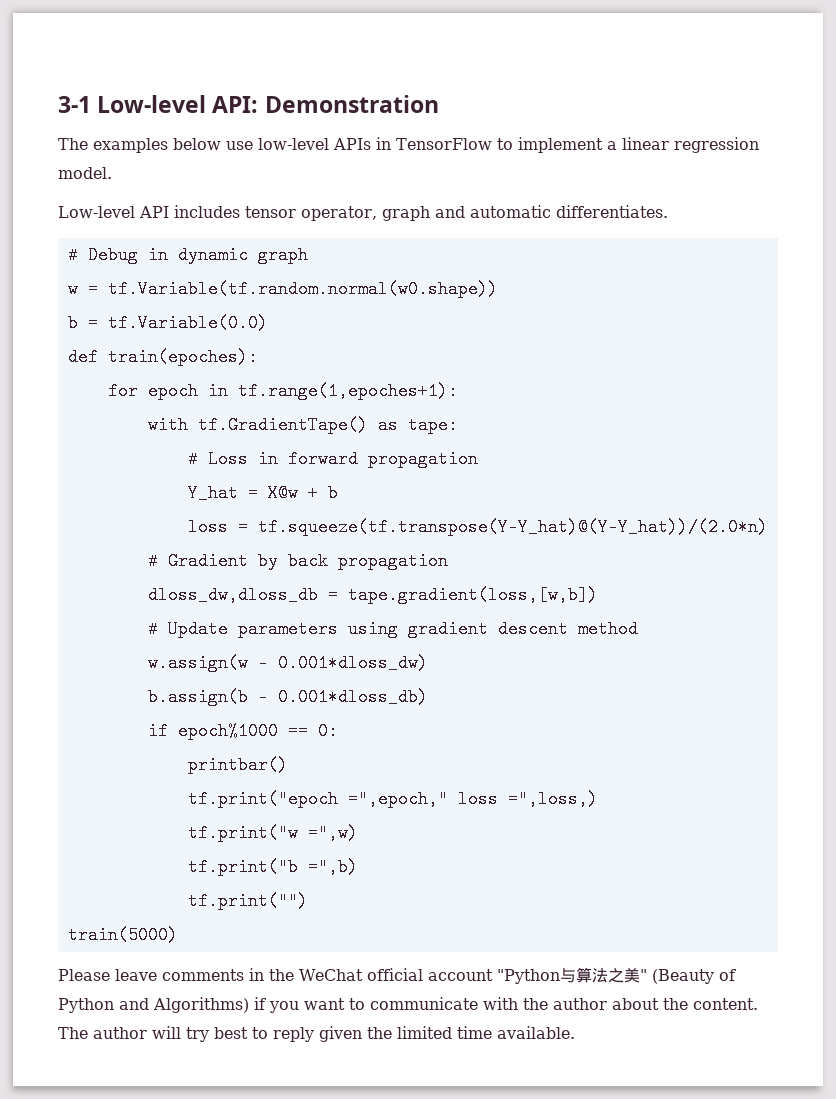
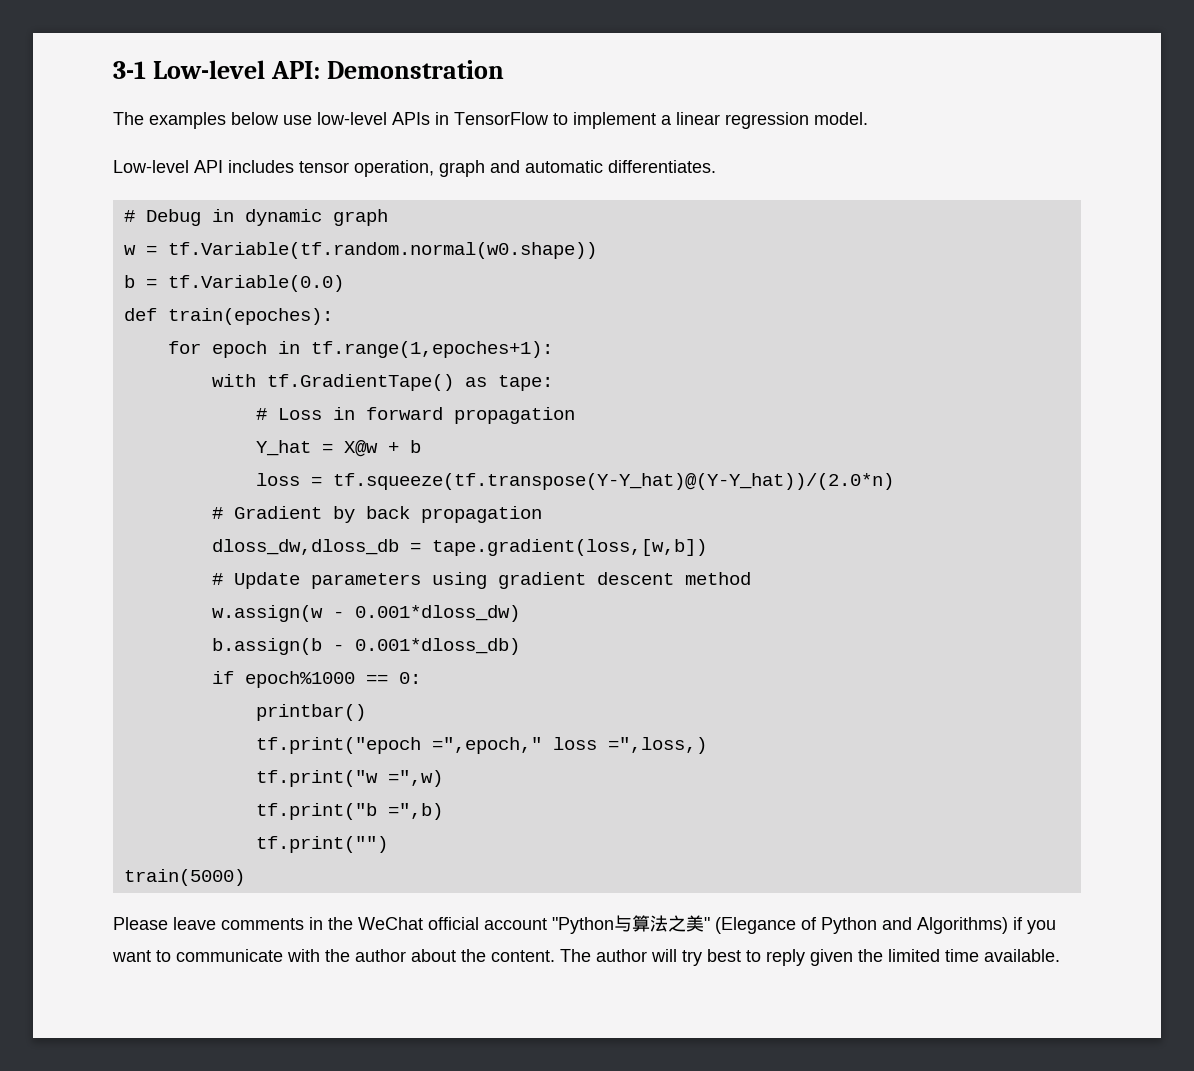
[301,206,377,221] operator, -> [354,160,434,177] operation,
[651,969,714,984] (Beauty -> [715,917,796,934] (Elegance

